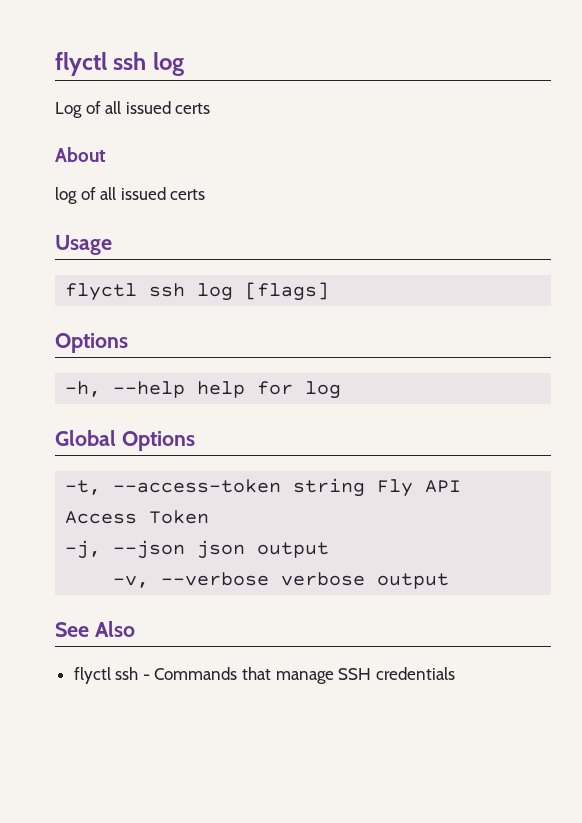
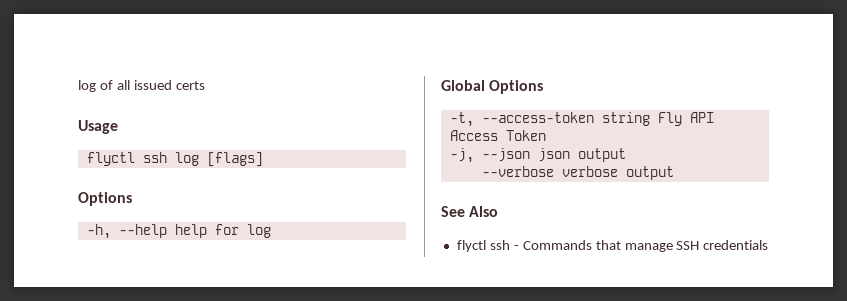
[55,52,184,76] [55,101,211,118] [55,147,106,162] flyctl ssh log // Log of all issued certs // About // -> (78, 86) none
[113,575,150,588] -v, -> (626, 155) none

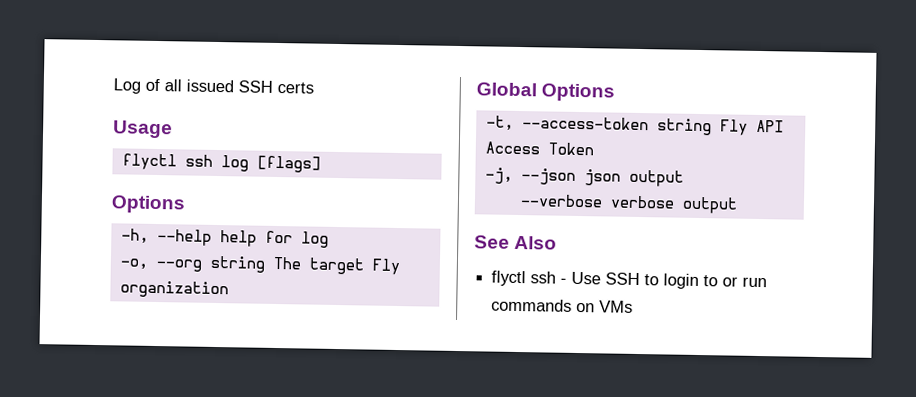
[78,80,96,92] log -> [113,78,141,94] Log
(172, 85) none -> [238,80,273,93] SSH
(271, 231) none -> [119,255,400,276] [119,280,229,299] // -o, --org string The target Fly organization
[522,240,769,252] Commands that manage SSH credentials -> [571,271,768,290] [491,298,634,313] Use SSH to login to or run commands on VMs

